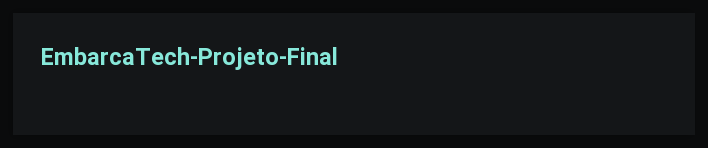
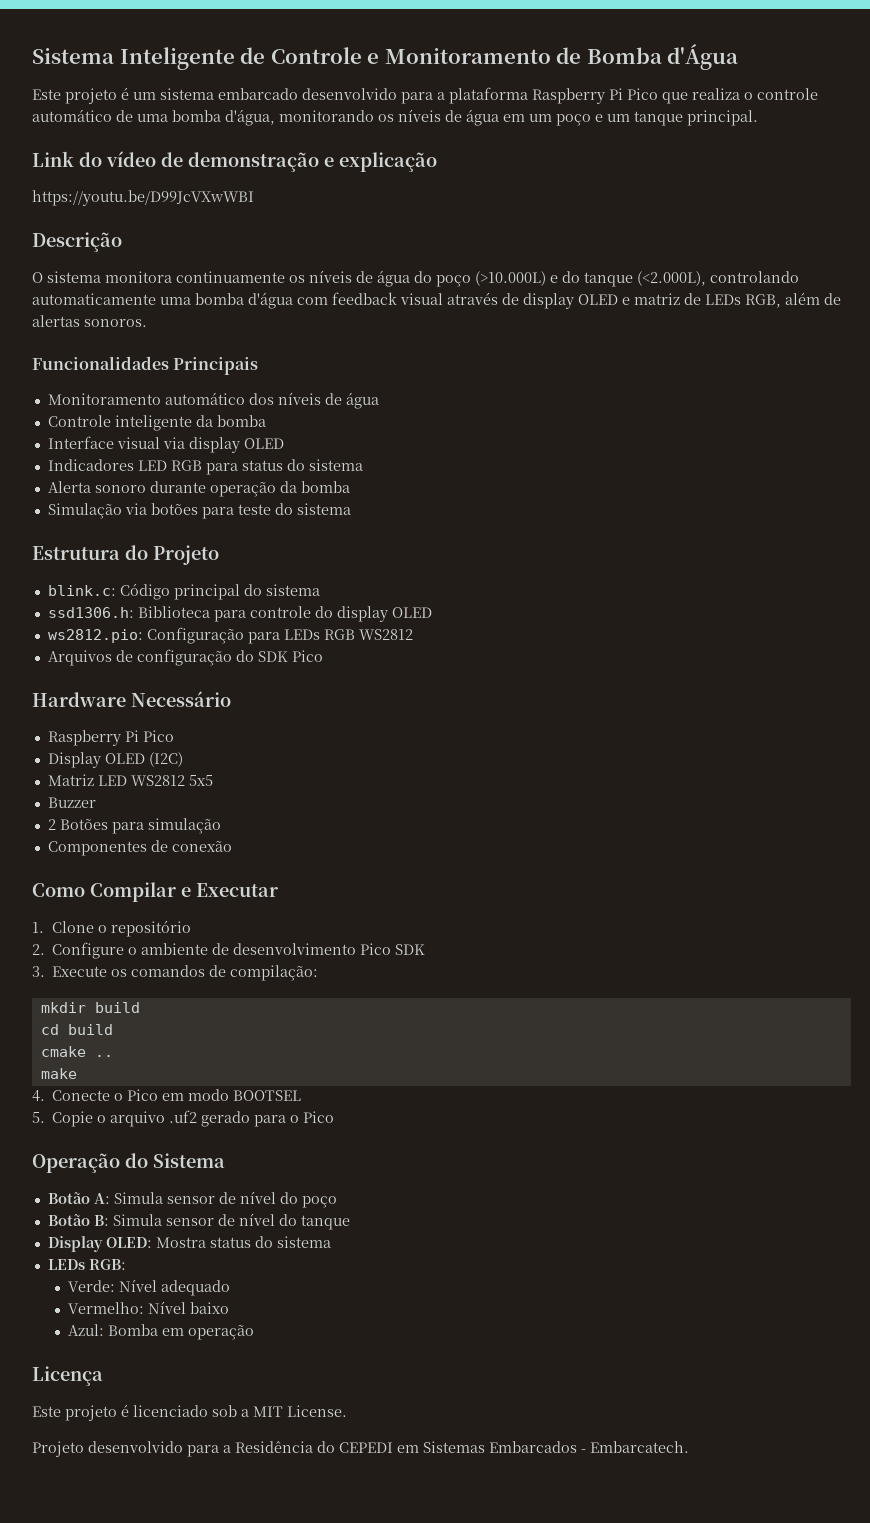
[41,47,338,70] EmbarcaTech-Projeto-Final -> [32,44,739,70] [32,87,818,104] [32,109,758,126] [32,151,437,172] [32,190,254,206] [32,232,122,252] [32,270,799,287] [32,292,841,309] [32,315,147,327] [32,356,259,375] [47,392,379,409] [47,415,266,431] [47,436,284,453] [47,459,363,475] [47,481,350,497] [47,503,351,519] [32,545,219,565] [47,583,320,600] [47,606,432,622] [47,627,413,644] [47,649,323,666] [32,691,231,707] [47,730,174,746] [47,752,183,768] [47,774,213,786] [47,797,96,808] [47,818,221,834] [47,840,232,856] [32,882,278,902] [32,920,191,937] [32,942,426,959] [32,965,319,981] [40,1002,140,1013] [40,1024,113,1035] [40,1046,113,1057] [40,1068,77,1079] [32,1089,302,1102] [32,1110,335,1127] [32,1153,225,1173] [47,1191,337,1208] [47,1213,350,1230] [47,1236,331,1252] [47,1259,126,1270] [67,1279,230,1296] [67,1301,229,1314] [67,1324,254,1340] [32,1366,103,1386] [32,1404,347,1421] [32,1441,689,1457] Sistema Inteligente de Controle e Monitoramento de Bomba d'Água // Este projeto é um sistema embarcado desenvolvido para a plataforma Raspberry Pi Pico que realiza o controle automático de uma bomba d'água, monitorando os níveis de água em um poço e um tanque principal. // Link do vídeo de demonstração e explicação // https://youtu.be/D99JcVXwWBI // Descrição // O sistema monitora continuamente os níveis de água do poço (>10.000L) e do tanque (<2.000L), controlando automaticamente uma bomba d'água com feedback visual através de display OLED e matriz de LEDs RGB, além de alertas sonoros. // Funcionalidades Principais // Monitoramento automático dos níveis de água // Controle inteligente da bomba // Interface visual via display OLED // Indicadores LED RGB para status do sistema // Alerta sonoro durante operação da bomba // Simulação via botões para teste do sistema // Estrutura do Projeto // blink.c: Código principal do sistema // ssd1306.h: Biblioteca para controle do display OLED // ws2812.pio: Configuração para LEDs RGB WS2812 // Arquivos de configuração do SDK Pico // Hardware Necessário // Raspberry Pi Pico // Display OLED (I2C) // Matriz LED WS2812 5x5 // Buzzer // 2 Botões para simulação // Componentes de conexão // Como Compilar e Executar // 1. Clone o repositório // 2. Configure o ambiente de desenvolvimento Pico SDK // 3. Execute os comandos de compilação: // mkdir build // cd build // cmake .. // make // 4. Conecte o Pico em modo BOOTSEL // 5. Copie o arquivo .uf2 gerado para o Pico // Operação do Sistema // Botão A: Simula sensor de nível do poço // Botão B: Simula sensor de nível do tanque // Display OLED: Mostra status do sistema // LEDs RGB: // Verde: Nível adequado // Vermelho: Nível baixo // Azul: Bomba em operação // Licença // Este projeto é licenciado sob a MIT License. // Projeto desenvolvido para a Residência do CEPEDI em Sistemas Embarcados - Embarcatech.

